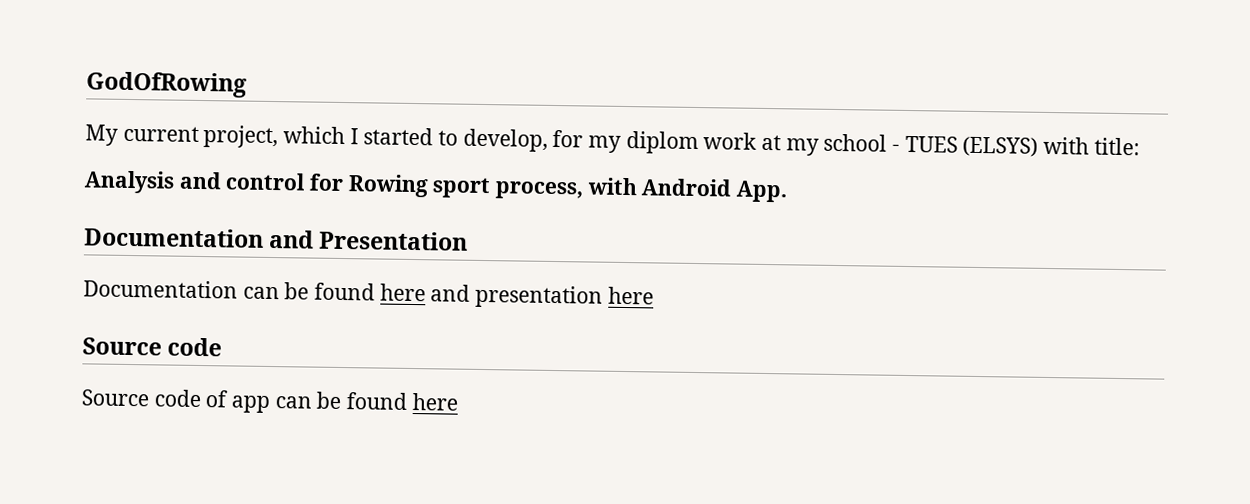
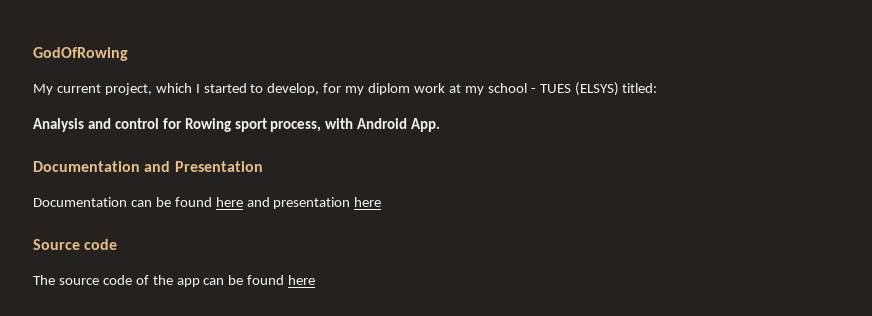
[1043,136,1140,156] with title: -> [622,83,658,93] titled:
[81,389,149,407] Source -> [33,275,99,285] The source
(230, 399) none -> [152,275,173,285] the

